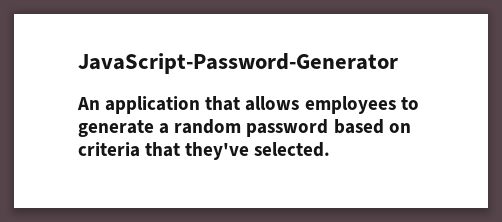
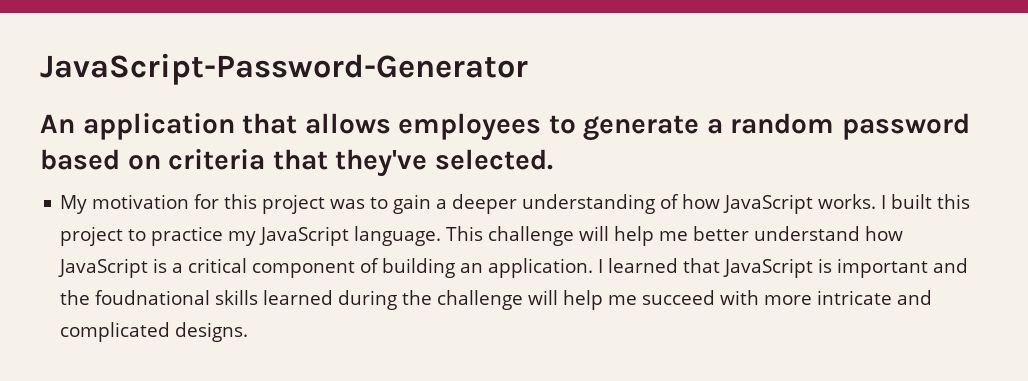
(331, 149) none -> [60,194,971,214] [60,226,904,246] [58,258,969,278] [60,290,933,310] [60,322,249,342] // My motivation for this project was to gain a deeper understanding of how JavaScript works. I built this project to practice my JavaScript language. This challenge will help me better understand how JavaScript is a critical component of building an application. I learned that JavaScript is important and the foudnational skills learned during the challenge will help me succeed with more intricate and complicated designs.

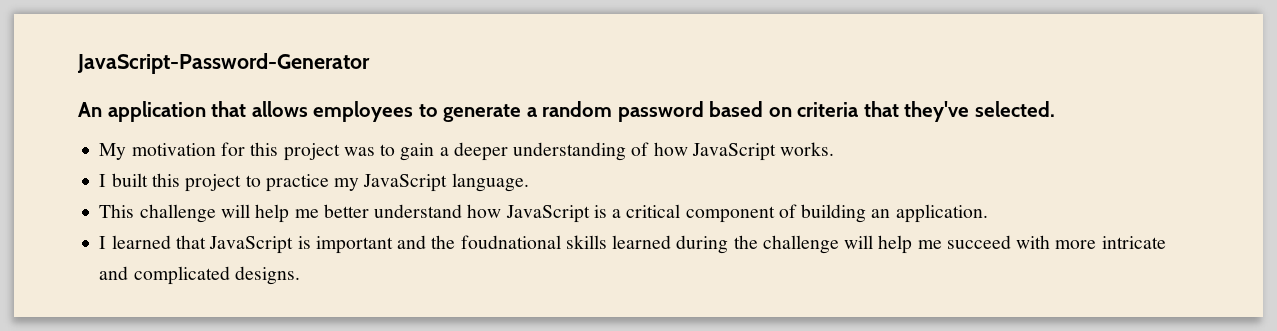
(877, 201) none -> (835, 149) //
(442, 236) none -> (529, 182) //
(594, 268) none -> (988, 213) //

